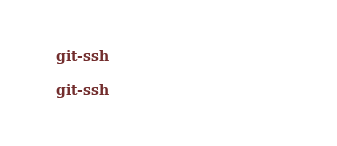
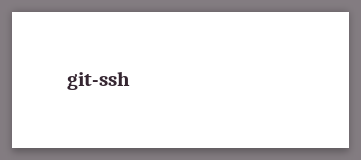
[56,50,109,64] [56,84,109,98] git-ssh // git-ssh -> [67,71,130,90] git-ssh

